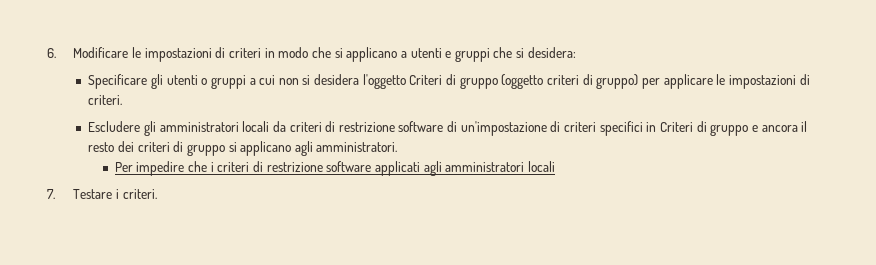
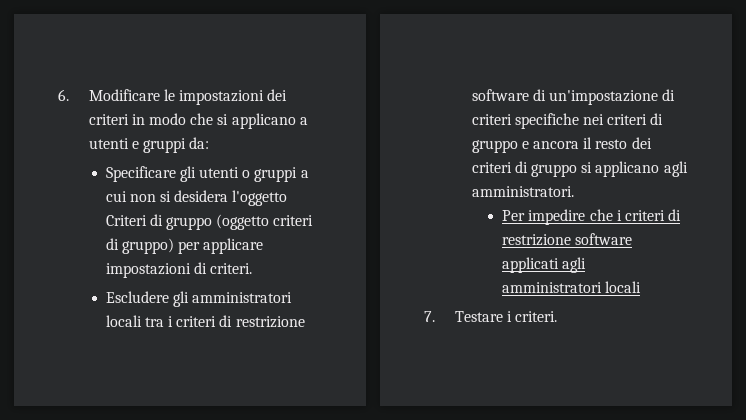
[215,47,226,58] di -> [267,89,288,101] dei
[493,47,576,58] che si desidera: -> [189,137,210,149] da:
[716,74,726,85] le -> (264, 246) none
[272,121,286,132] da -> [144,316,173,327] tra i
[599,121,693,136] specifici in Criteri -> [514,113,648,129] specifiche nei criteri

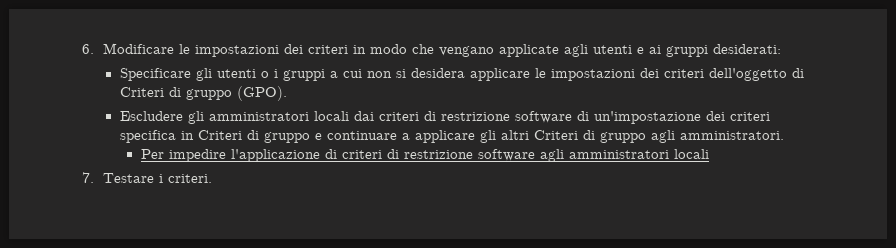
[217,113,308,129] [88,137,210,153] si applicano a utenti e gruppi da: -> [439,44,782,57] vengano applicate agli utenti e ai gruppi desiderati:
(251, 174) none -> [273,69,278,78] i
[232,190,288,206] [105,214,314,230] [105,238,264,254] [105,262,252,278] l'oggetto Criteri di gruppo (oggetto criteri di gruppo) per applicare impostazioni di criteri. -> [469,68,804,81] [119,86,287,101] applicare le impostazioni dei criteri dell'oggetto di Criteri di gruppo (GPO).
[144,316,173,327] tra i -> [353,111,374,121] dai
[662,89,676,101] [471,113,664,129] [471,137,652,153] [471,161,660,177] di criteri specifiche nei criteri di gruppo e ancora il resto dei criteri di gruppo si applicano -> [705,111,770,121] [119,130,646,143] dei criteri specifica in Criteri di gruppo e continuare a applicare gli altri Criteri di gruppo
[589,209,682,221] [502,233,633,246] [502,257,560,273] che i criteri di restrizione software applicati -> [230,149,535,162] l'applicazione di criteri di restrizione software

